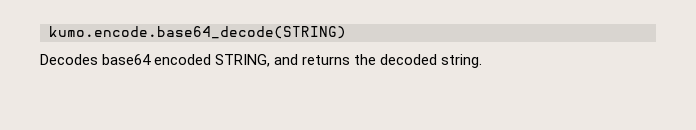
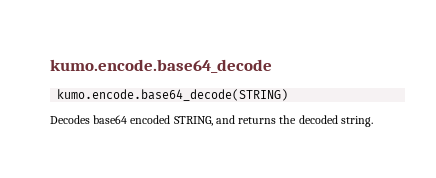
(49, 32) none -> [50,59,272,73] kumo.encode.base64_decode //

